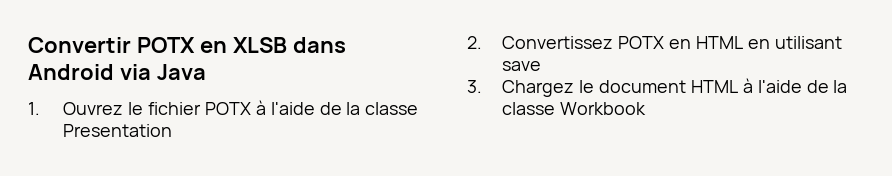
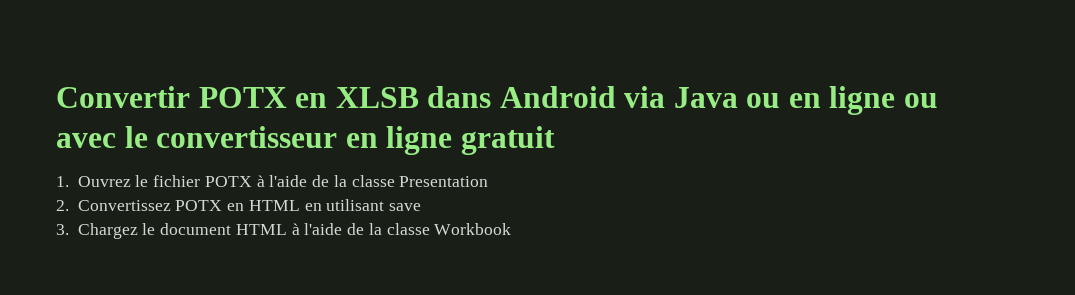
(206, 72) none -> [746,86,938,115] [56,126,555,155] ou en ligne ou avec le convertisseur en ligne gratuit

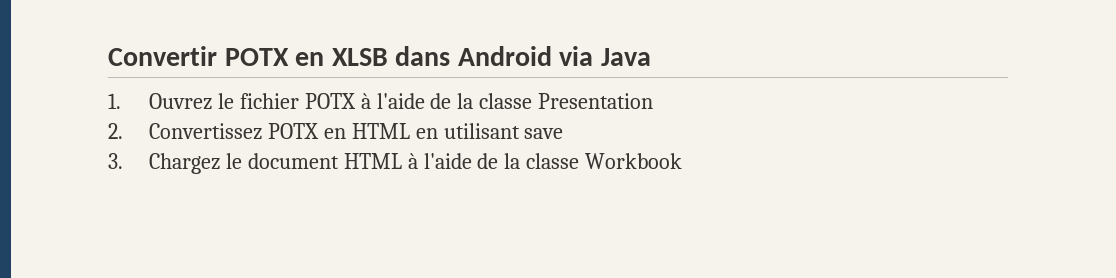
[746,86,938,115] [56,126,555,155] ou en ligne ou avec le convertisseur en ligne gratuit -> (651, 57) none

